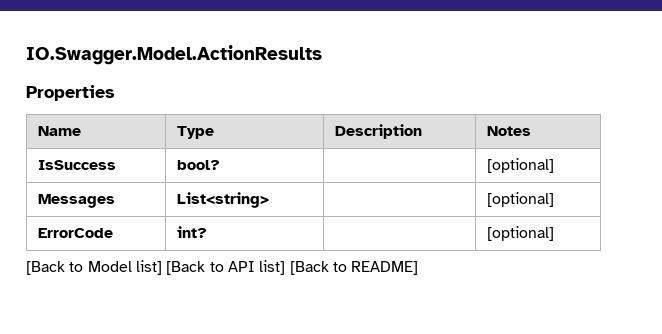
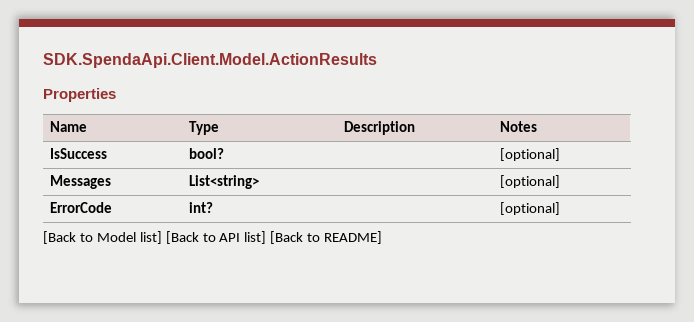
[26,45,322,65] IO.Swagger.Model.ActionResults -> [43,53,377,68] SDK.SpendaApi.Client.Model.ActionResults

